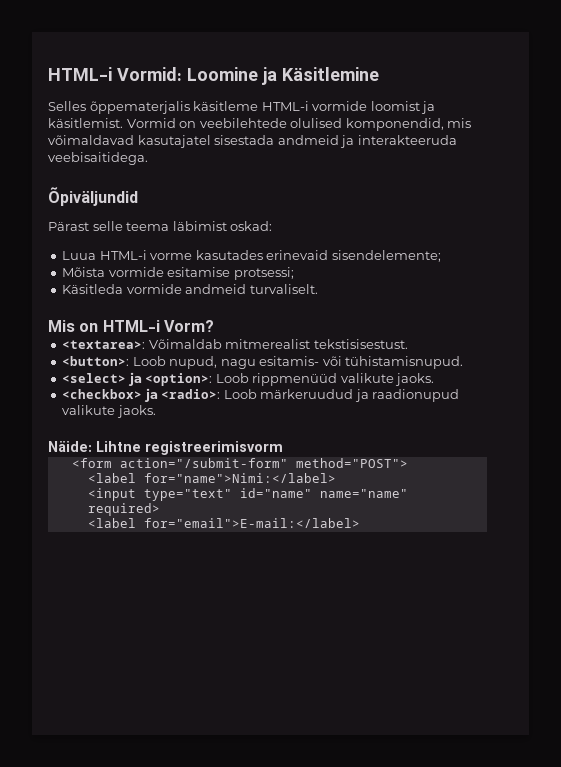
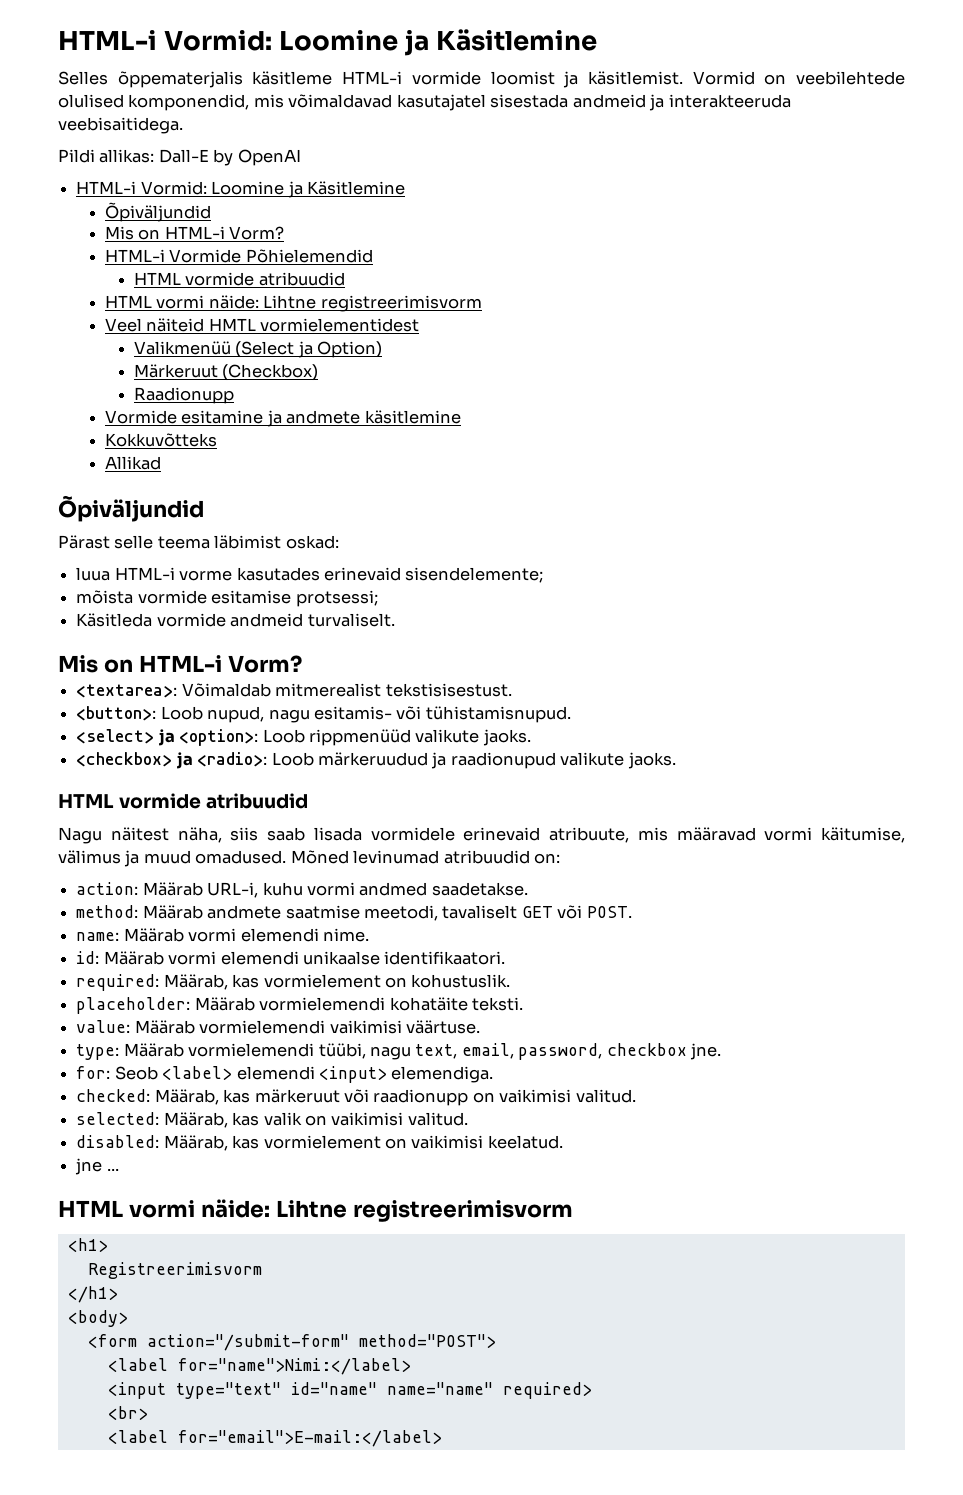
(148, 158) none -> [58,149,301,166] [76,181,405,198] [104,202,211,222] [104,226,285,240] [104,249,373,263] [133,272,345,286] [104,295,482,312] [104,318,420,332] [133,341,382,358] [133,364,319,381] [133,387,234,404] [104,410,461,427] [104,433,217,447] [104,456,161,470] // Pildi allikas: Dall-E by OpenAI // HTML-i Vormid: Loomine ja Käsitlemine // Õpiväljundid // Mis on HTML-i Vorm? // HTML-i Vormide Põhielemendid // HTML vormide atribuudid // HTML vormi näide: Lihtne registreerimisvorm // Veel näiteid HMTL vormielementidest // Valikmenüü (Select ja Option) // Märkeruut (Checkbox) // Raadionupp // Vormide esitamine ja andmete käsitlemine // Kokkuvõtteks // Allikad
[62,251,97,260] Luua -> [76,567,111,581] luua
[62,267,106,277] Mõista -> [76,590,134,604] mõista
[48,441,283,455] Näide: Lihtne registreerimisvorm -> [58,793,309,809] [58,827,905,844] [58,850,561,867] [76,882,528,898] [76,905,632,921] [76,928,369,942] [76,951,506,965] [76,974,511,991] [76,997,523,1014] [76,1020,480,1034] [76,1043,722,1060] [76,1066,494,1083] [76,1089,636,1106] [76,1112,468,1128] [76,1135,563,1151] [75,1158,119,1175] [58,1199,573,1222] [67,1238,108,1252] [87,1262,262,1279] [67,1286,118,1303] [67,1310,128,1327] HTML vormide atribuudid // Nagu näitest näha, siis saab lisada vormidele erinevaid atribuute, mis määravad vormi käitumise, välimus ja muud omadused. Mõned levinumad atribuudid on: // action: Määrab URL-i, kuhu vormi andmed saadetakse. // method: Määrab andmete saatmise meetodi, tavaliselt GET või POST. // name: Määrab vormi elemendi nime. // id: Määrab vormi elemendi unikaalse identifikaatori. // required: Määrab, kas vormielement on kohustuslik. // placeholder: Määrab vormielemendi kohatäite teksti. // value: Määrab vormielemendi vaikimisi väärtuse. // type: Määrab vormielemendi tüübi, nagu text, email, password, checkbox jne. // for: Seob <label> elemendi <input> elemendiga. // checked: Määrab, kas märkeruut või raadionupp on vaikimisi valitud. // selected: Määrab, kas valik on vaikimisi valitud. // disabled: Määrab, kas vormielement on vaikimisi keelatud. // jne ... // HTML vormi näide: Lihtne registreerimisvorm // <h1> // Registreerimisvorm // </h1> // <body>
(160, 509) none -> [107,1406,148,1420] // <br>

